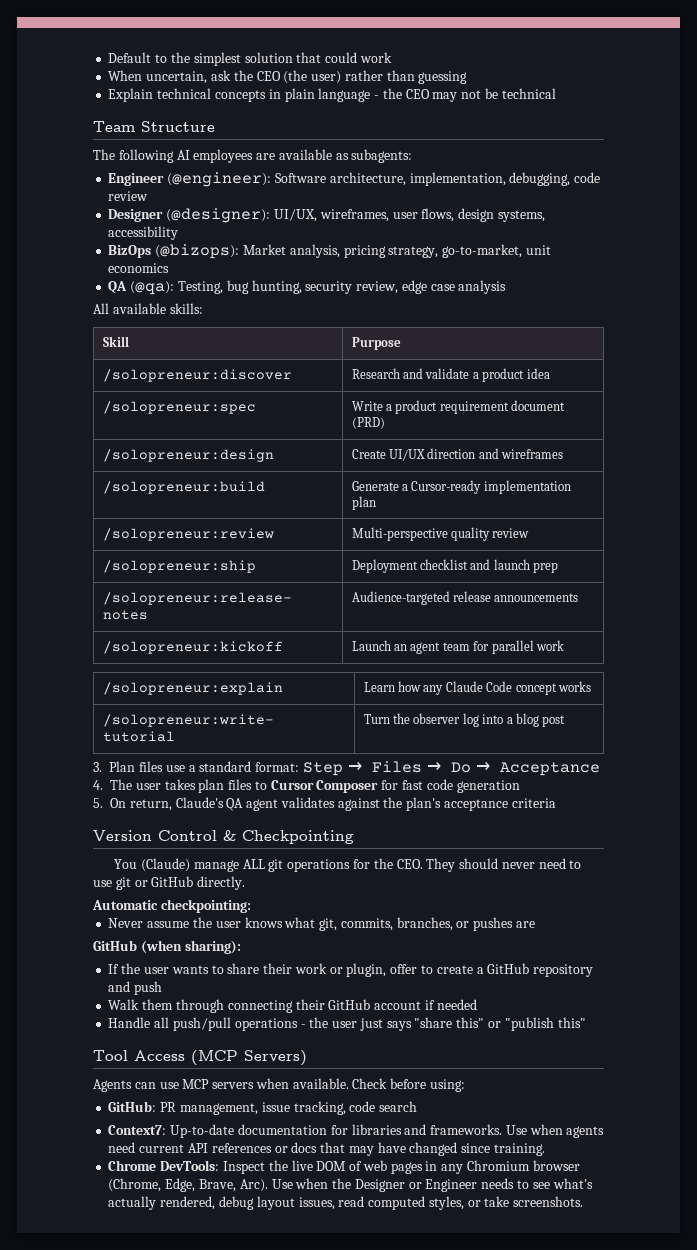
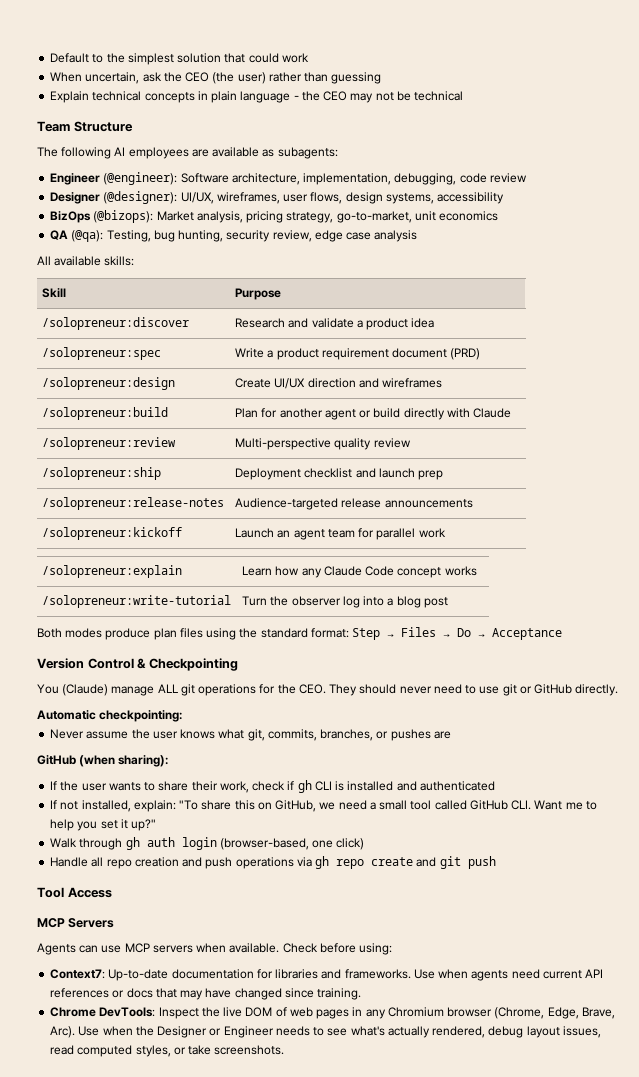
[351,480,571,494] [351,496,376,510] Generate a Cursor-ready implementation plan -> [235,408,512,420] Plan for another agent or build directly with Claude
[93,761,196,772] 3. Plan files use a -> [37,628,258,640] Both modes produce plan files using the
[93,779,520,793] [93,797,556,811] // 4. The user takes plan files to Cursor Composer for fast code generation // 5. On return, Claude's QA agent validates against the plan's acceptance criteria -> (563, 634) none
[294,963,594,977] [108,981,163,995] [108,999,477,1013] [108,1017,586,1031] work or plugin, offer to create a GitHub repository and push // Walk them through connecting their GitHub account if needed // Handle all push/pull operations - the user just says "share this" or "publish this" -> [219,780,495,793] [50,800,597,812] [50,819,157,831] [50,837,365,850] [50,856,496,869] work, check if gh CLI is installed and authenticated // If not installed, explain: "To share this on GitHub, we need a small tool called GitHub CLI. Want me to help you set it up?" // Walk through gh auth login (browser-based, one click) // Handle all repo creation and push operations via gh repo create and git push
[191,1050,307,1066] (MCP Servers) -> [37,918,115,928] // MCP Servers
[108,1101,418,1115] // GitHub: PR management, issue tracking, code search -> (393, 949) none

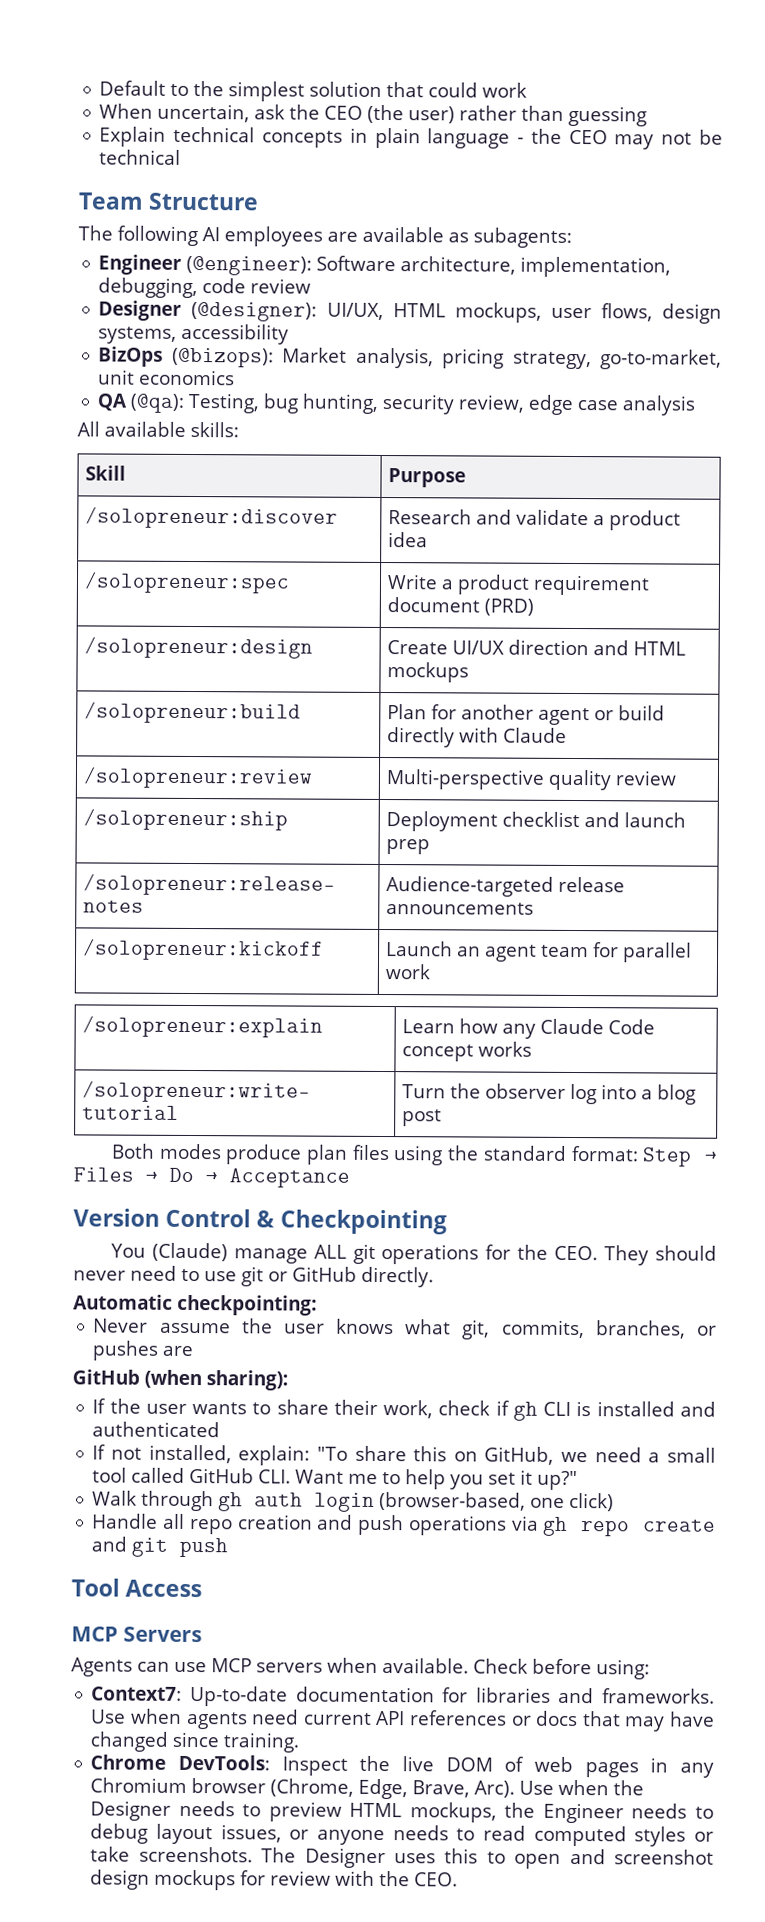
[216,192,280,204] wireframes, -> [392,302,542,323] HTML mockups,
[382,378,443,388] wireframes -> [633,641,687,656] [387,662,470,683] HTML mockups
[209,1026,601,1038] or Engineer needs to see what's actually rendered, debug layout issues, -> [178,1800,714,1824] [90,1823,476,1846] needs to preview HTML mockups, the Engineer needs to debug layout issues, or anyone needs to
[135,1045,171,1057] styles, -> [634,1826,687,1847] styles
(285, 1050) none -> [261,1847,715,1869] [90,1869,459,1891] The Designer uses this to open and screenshot design mockups for review with the CEO.

